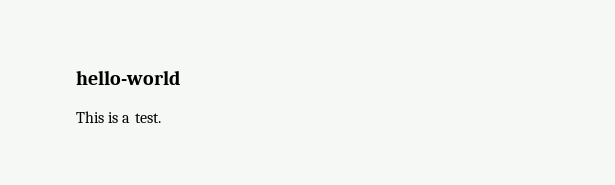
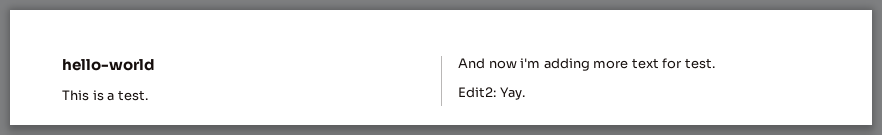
(161, 118) none -> [458,58,715,71] [458,87,525,100] // And now i'm adding more text for test. // Edit2: Yay.

